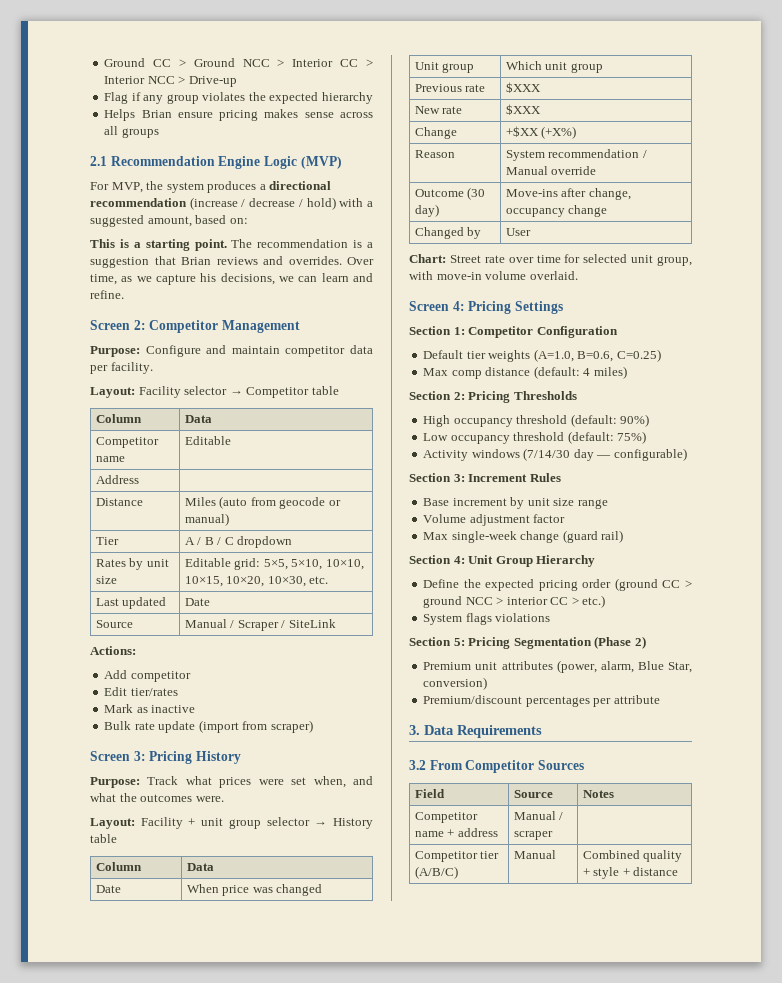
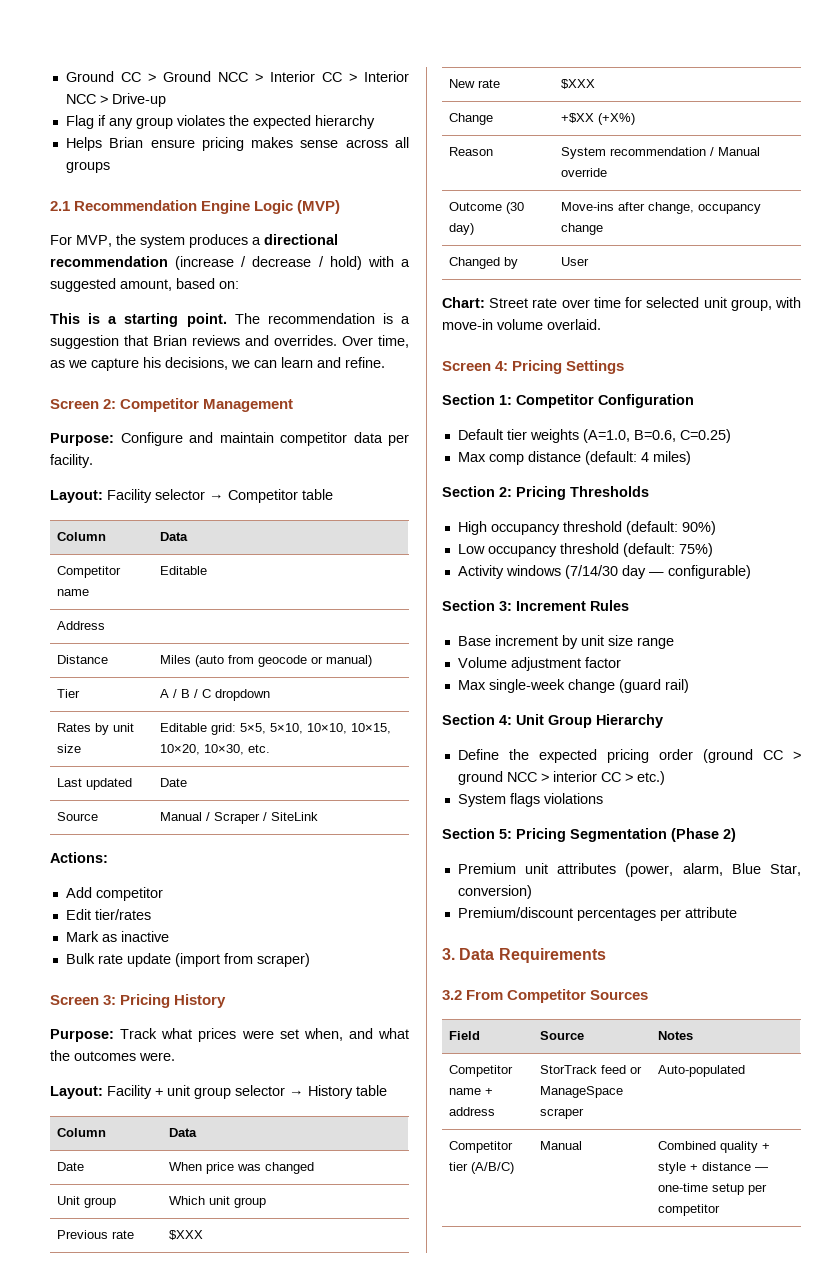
[513,811,564,820] Manual / -> [539,1065,642,1074] [539,1086,623,1098] StorTrack feed or ManageSpace
(553, 835) none -> [657,1065,745,1077] Auto-populated
(679, 871) none -> [754,1167,768,1171] [657,1183,767,1195] [657,1204,720,1216] — one-time setup per competitor

